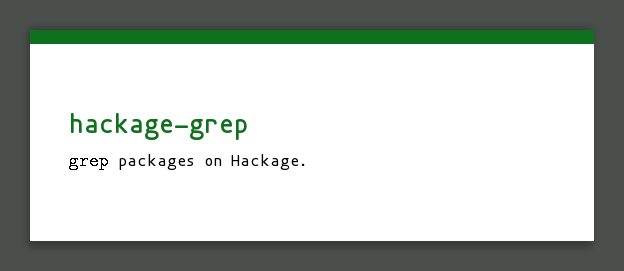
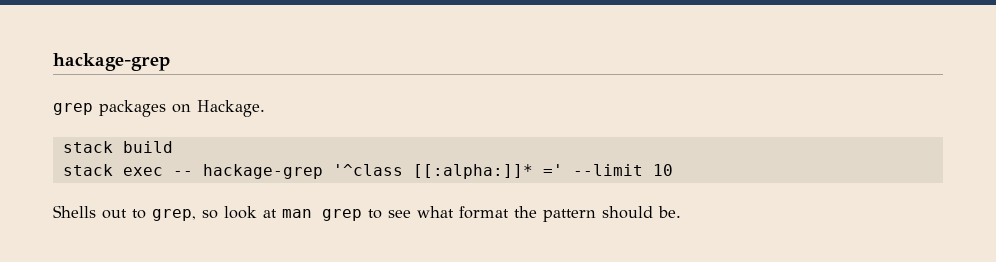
(308, 162) none -> [62,141,173,153] [62,164,673,179] [53,205,681,222] // stack build // stack exec -- hackage-grep '^class [[:alpha:]]* =' --limit 10 // Shells out to grep, so look at man grep to see what format the pattern should be.

